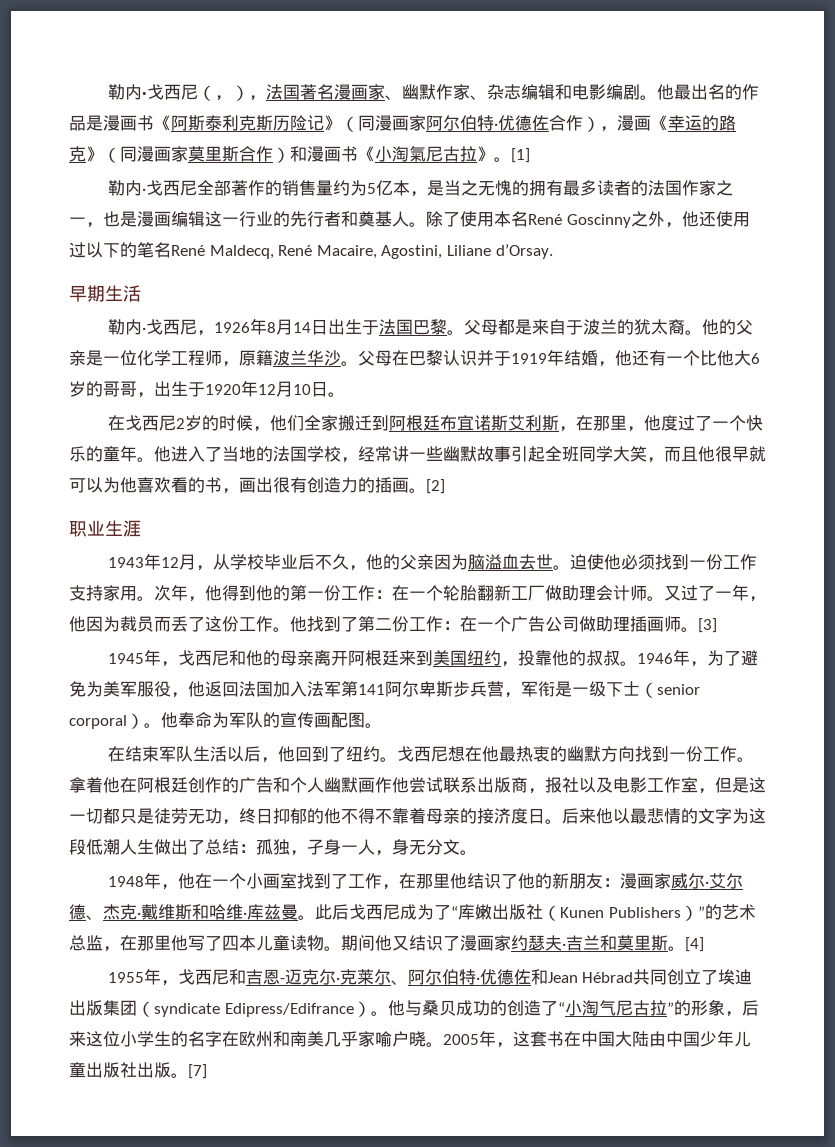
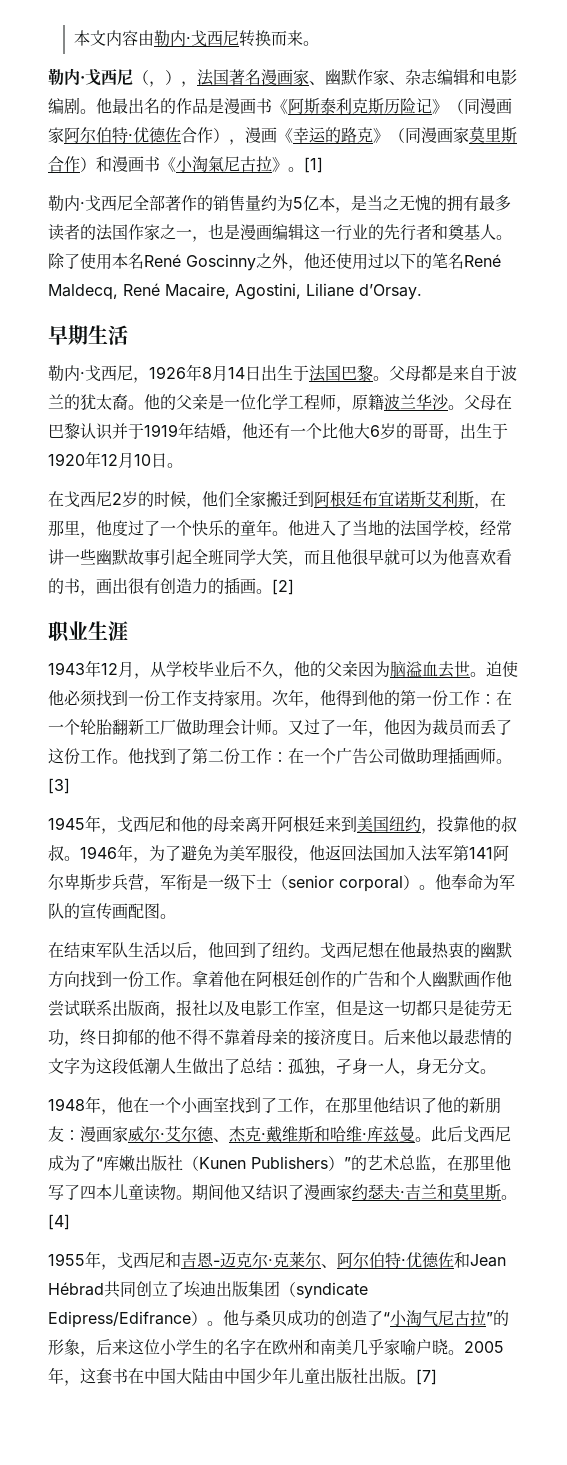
(107, 92) none -> [73,30,319,47] 本文内容由勒内·戈西尼转换而来。 //

